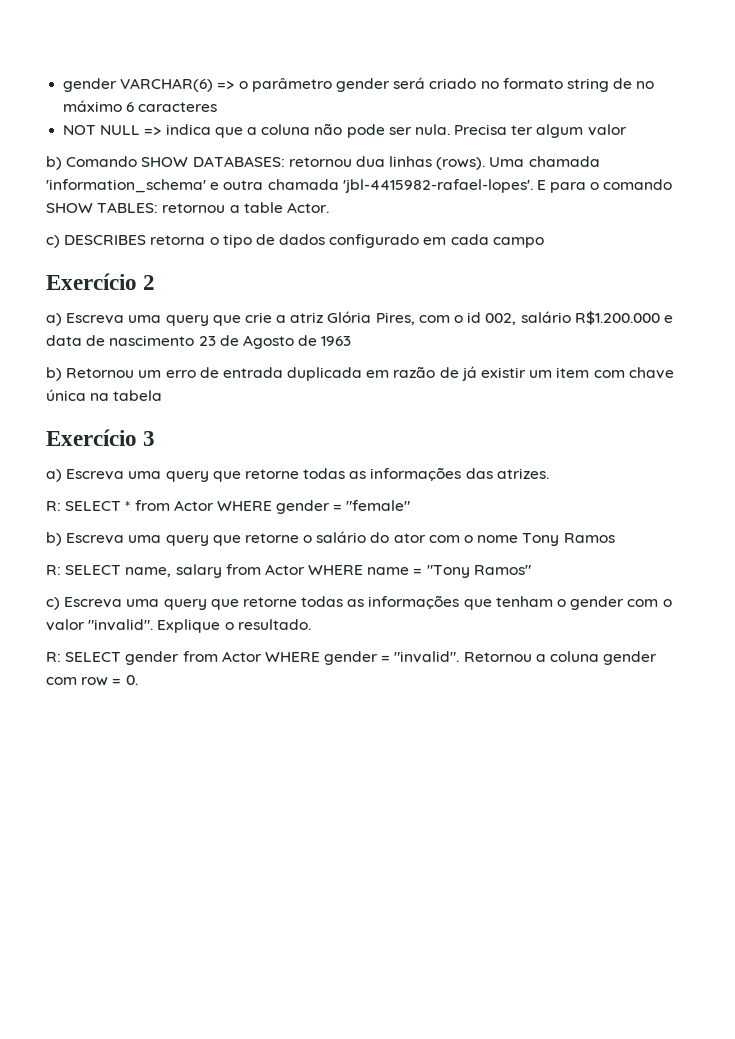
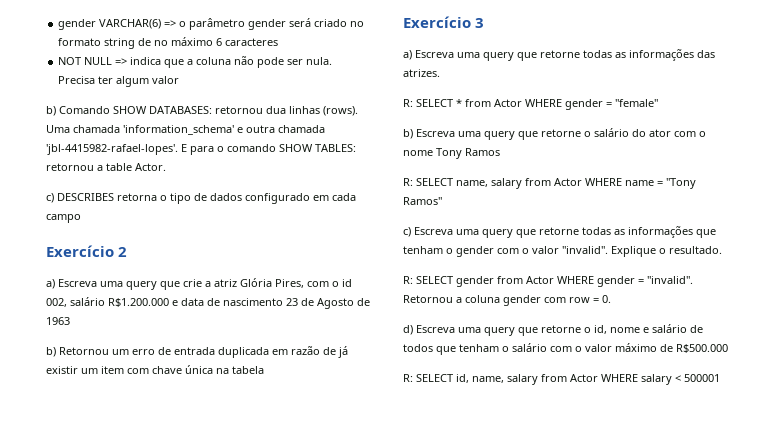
(138, 680) none -> [403,324,703,336] [403,343,728,355] [403,374,720,385] // d) Escreva uma query que retorne o id, nome e salário de todos que tenham o salário com o valor máximo de R$500.000 // R: SELECT id, name, salary from Actor WHERE salary < 500001

